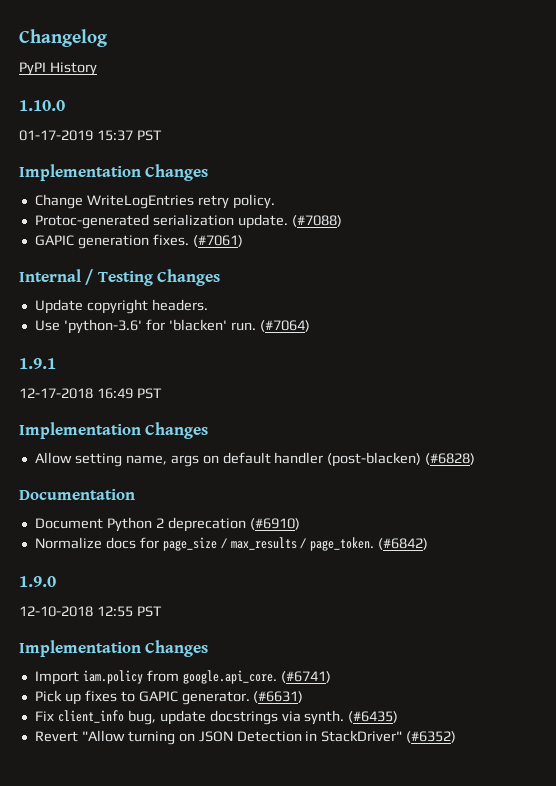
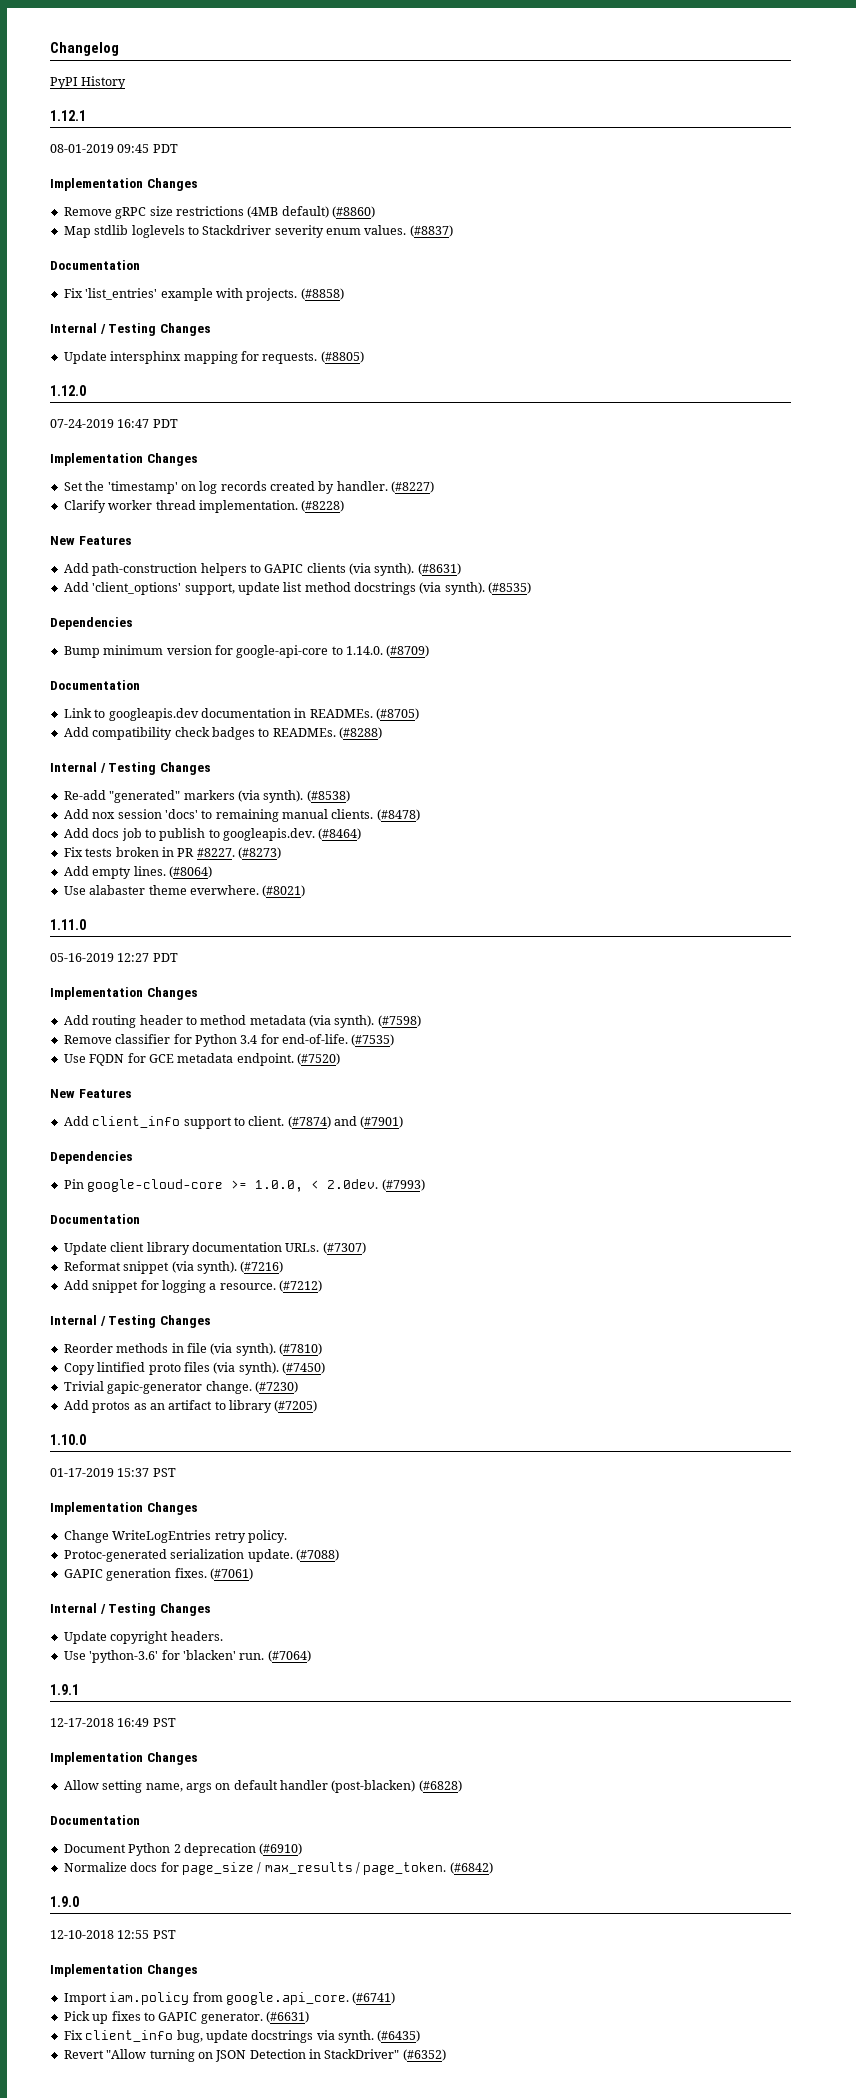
(97, 69) none -> [50,110,86,121] [50,144,178,153] [50,178,198,191] [63,206,375,219] [63,225,453,238] [50,260,140,270] [63,288,344,301] [50,323,211,336] [63,351,364,364] [50,385,86,396] [50,419,178,428] [50,453,198,466] [63,481,435,494] [63,500,345,513] [50,536,132,545] [63,563,461,576] [63,582,532,595] [50,617,133,630] [63,645,430,658] [50,680,140,690] [63,708,419,721] [63,727,382,740] [50,762,211,775] [63,790,350,803] [63,809,420,822] [63,828,362,841] [63,847,281,859] [63,866,212,879] [63,885,306,897] [50,919,86,930] [50,953,178,962] [50,987,198,1000] [63,1015,421,1028] [63,1034,395,1047] [63,1053,340,1066] [50,1089,132,1098] [63,1116,404,1129] [50,1151,133,1164] [63,1179,425,1192] [50,1214,140,1224] [63,1242,366,1255] [63,1261,284,1274] [63,1280,322,1293] [50,1315,211,1328] [63,1343,322,1356] [63,1362,325,1375] [63,1381,298,1394] [63,1400,318,1413] // 1.12.1 // 08-01-2019 09:45 PDT // Implementation Changes // Remove gRPC size restrictions (4MB default) (#8860) // Map stdlib loglevels to Stackdriver severity enum values. (#8837) // Documentation // Fix 'list_entries' example with projects. (#8858) // Internal / Testing Changes // Update intersphinx mapping for requests. (#8805) // 1.12.0 // 07-24-2019 16:47 PDT // Implementation Changes // Set the 'timestamp' on log records created by handler. (#8227) // Clarify worker thread implementation. (#8228) // New Features // Add path-construction helpers to GAPIC clients (via synth). (#8631) // Add 'client_options' support, update list method docstrings (via synth). (#8535) // Dependencies // Bump minimum version for google-api-core to 1.14.0. (#8709) // Documentation // Link to googleapis.dev documentation in READMEs. (#8705) // Add compatibility check badges to READMEs. (#8288) // Internal / Testing Changes // Re-add "generated" markers (via synth). (#8538) // Add nox session 'docs' to remaining manual clients. (#8478) // Add docs job to publish to googleapis.dev. (#8464) // Fix tests broken in PR #8227. (#8273) // Add empty lines. (#8064) // Use alabaster theme everwhere. (#8021) // 1.11.0 // 05-16-2019 12:27 PDT // Implementation Changes // Add routing header to method metadata (via synth). (#7598) // Remove classifier for Python 3.4 for end-of-life. (#7535) // Use FQDN for GCE metadata endpoint. (#7520) // New Features // Add client_info support to client. (#7874) and (#7901) // Dependencies // Pin google-cloud-core >= 1.0.0, < 2.0dev. (#7993) // Documentation // Update client library documentation URLs. (#7307) // Reformat snippet (via synth). (#7216) // Add snippet for logging a resource. (#7212) // Internal / Testing Changes // Reorder methods in file (via synth). (#7810) // Copy lintified proto files (via synth). (#7450) // Trivial gapic-generator change. (#7230) // Add protos as an artifact to library (#7205)

